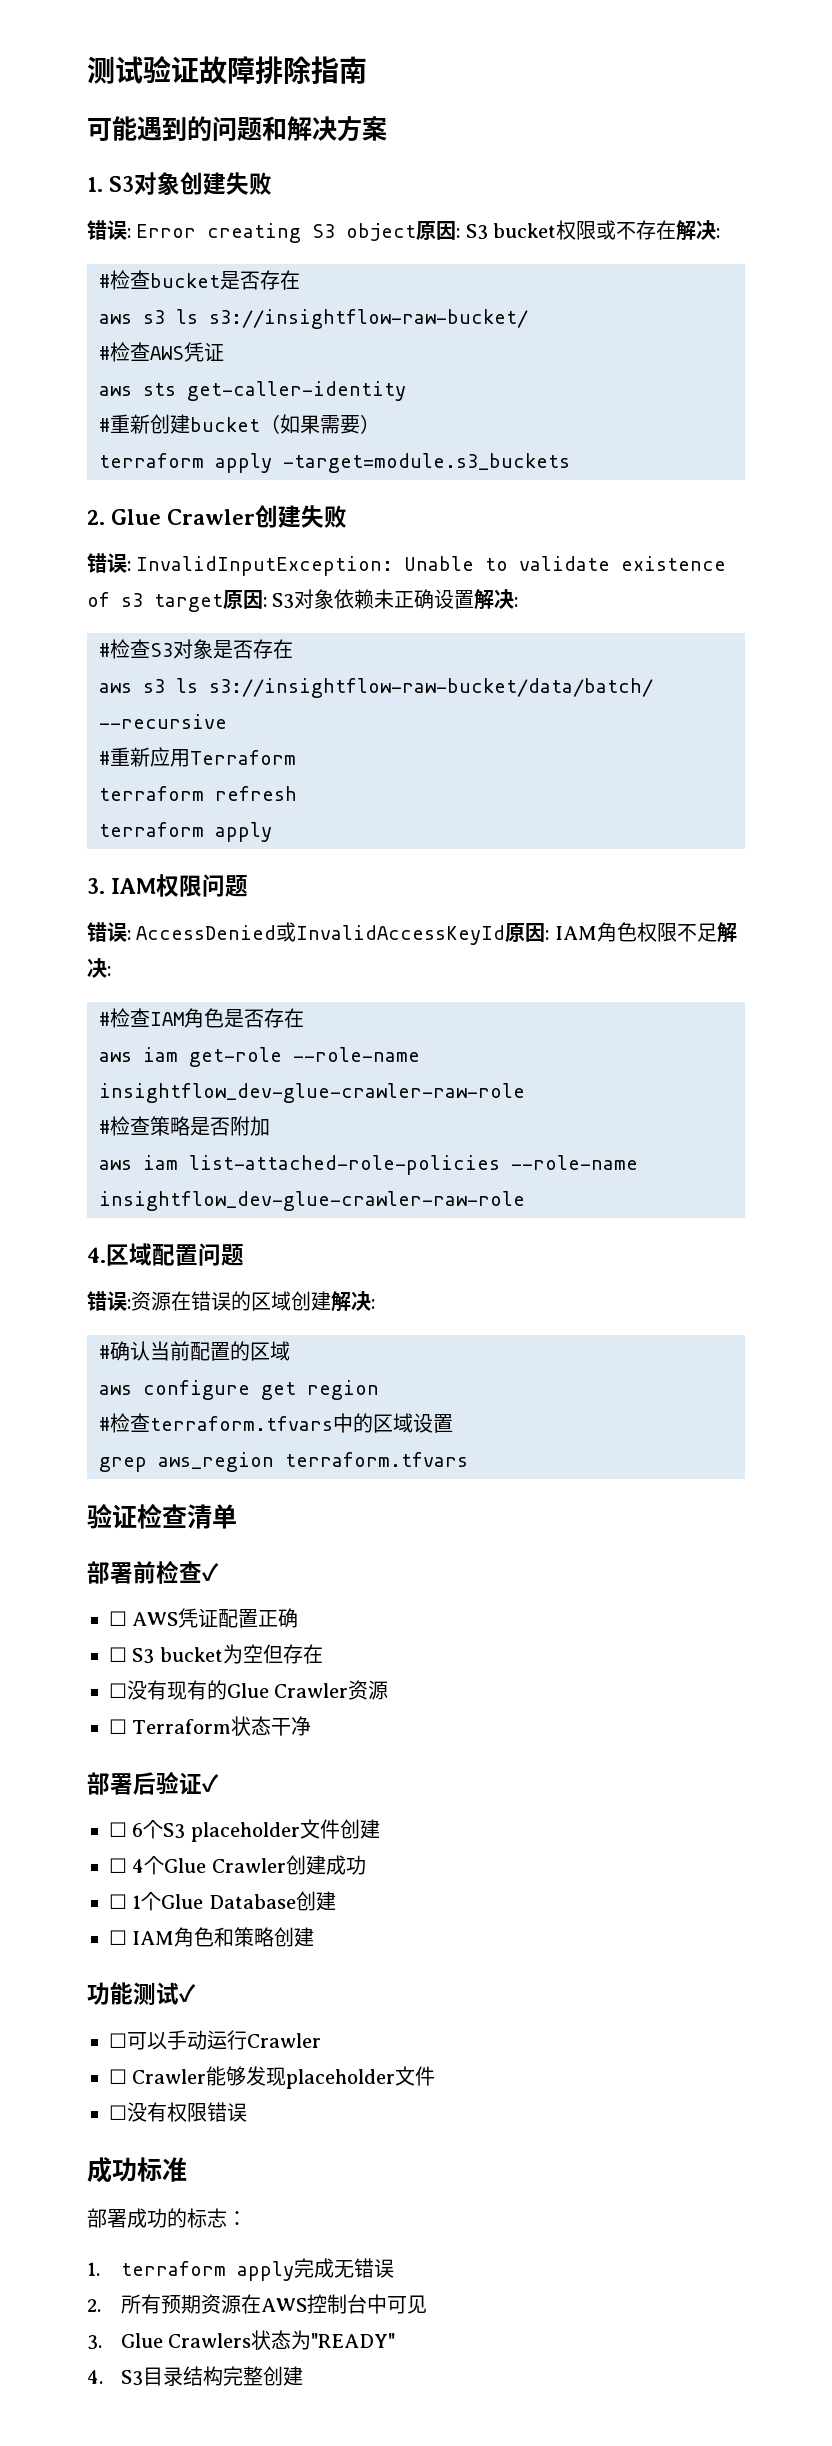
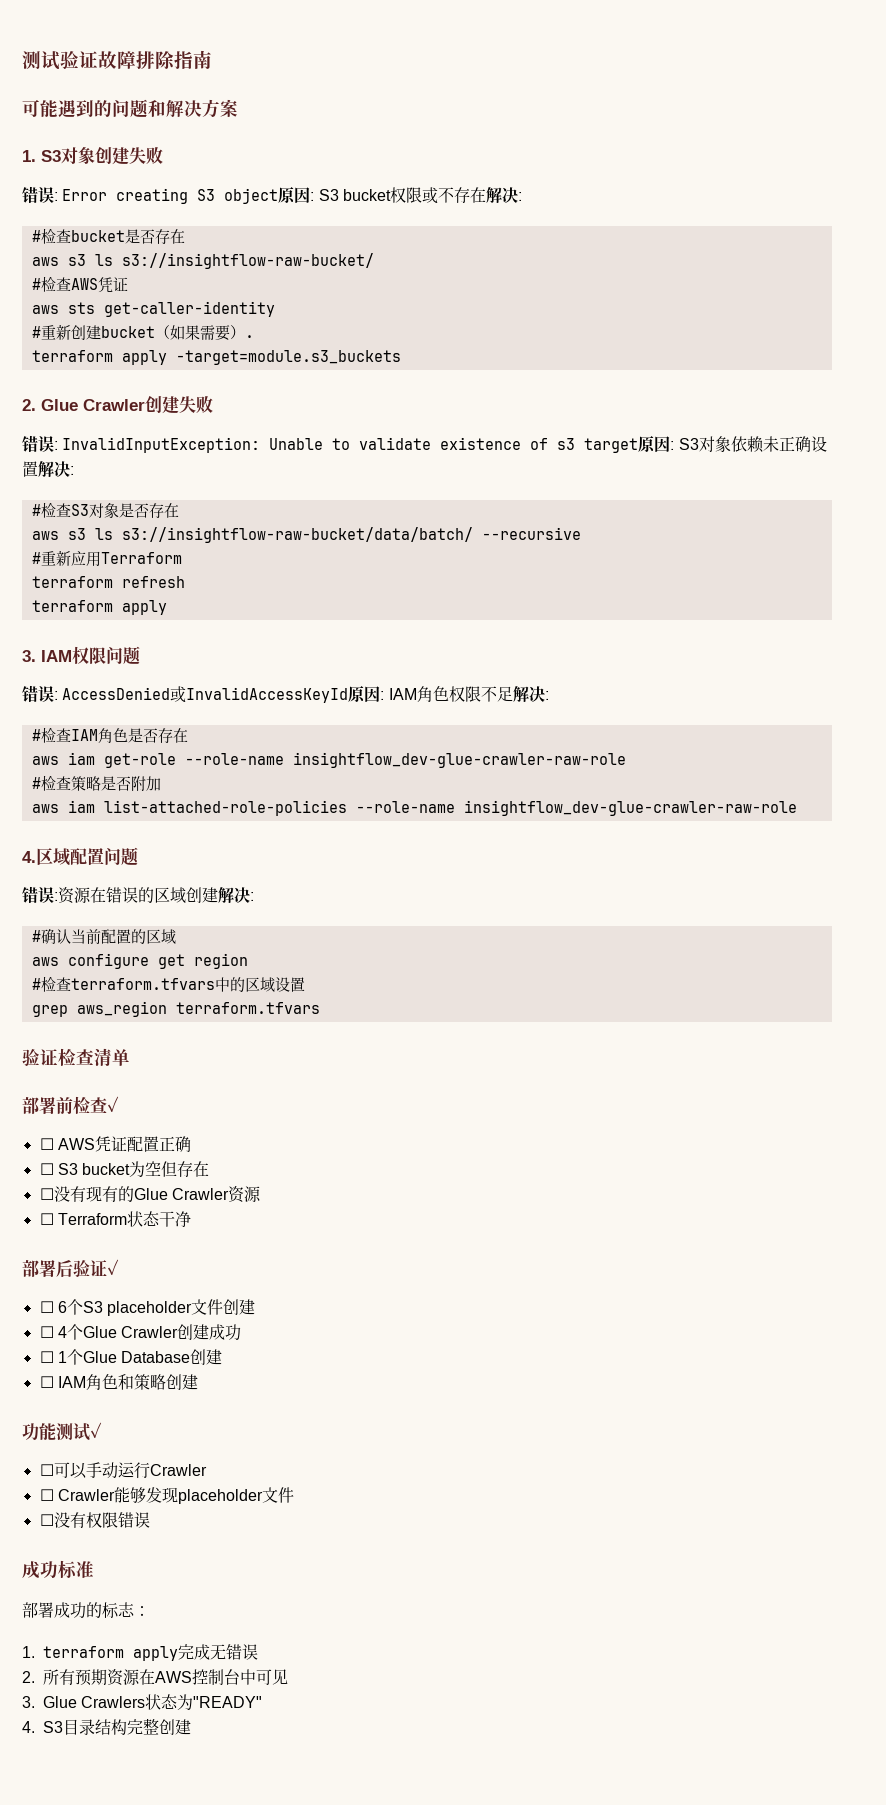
(380, 424) none -> [244,335,254,338] .

